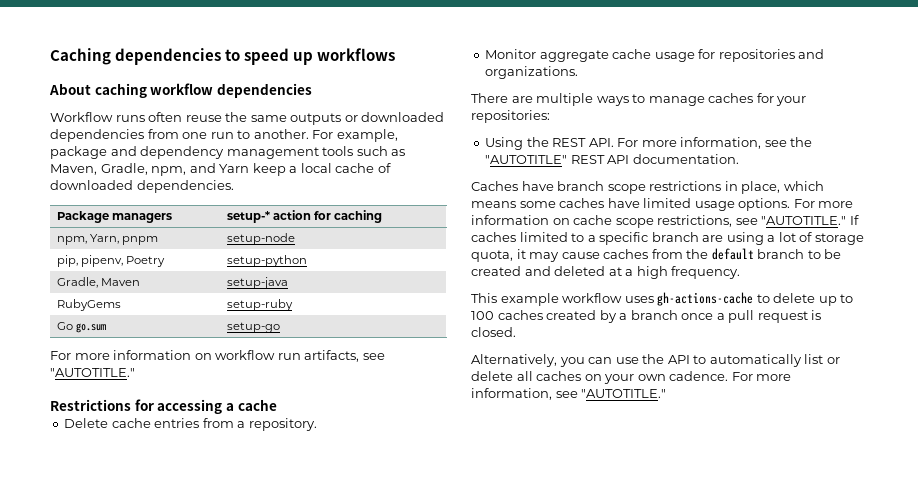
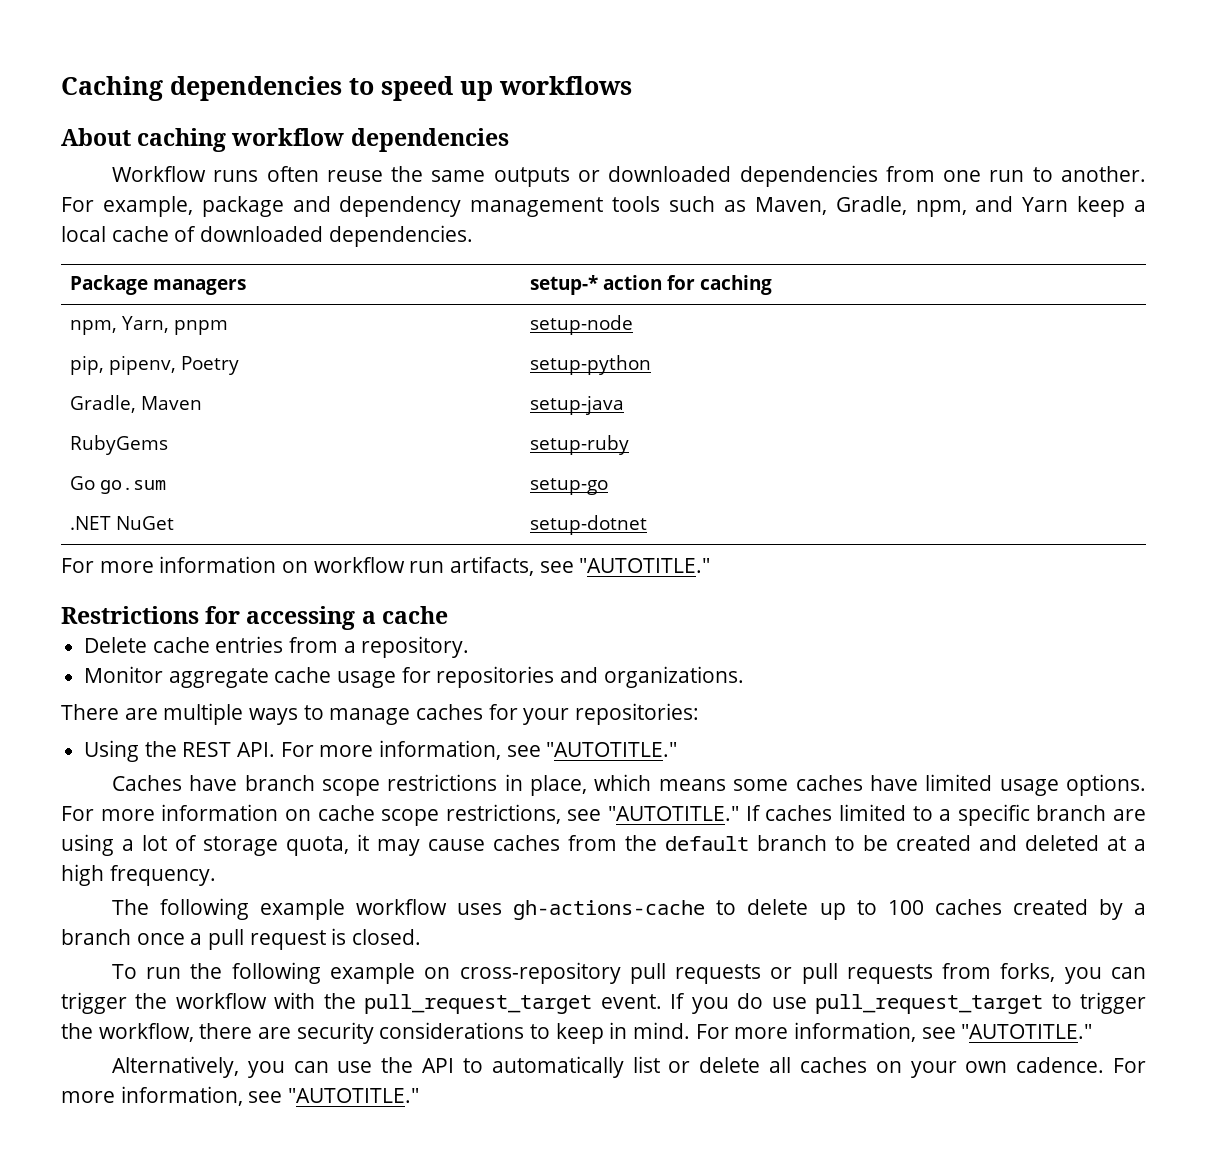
(280, 327) none -> [69,516,175,530] [529,515,647,535] // .NET NuGet | setup-dotnet
[790,137,813,147] [485,154,739,164] the "AUTOTITLE" REST API documentation. -> [546,742,678,757] "AUTOTITLE."
[471,293,497,303] This -> [111,898,250,920] The following
(516, 332) none -> [111,962,1147,984] [61,992,1146,1014] [61,1022,1093,1044] // To run the following example on cross-repository pull requests or pull requests from forks, you can trigger the workflow with the pull_request_target event. If you do use pull_request_target to trigger the workflow, there are security considerations to keep in mind. For more information, see "AUTOTITLE."

